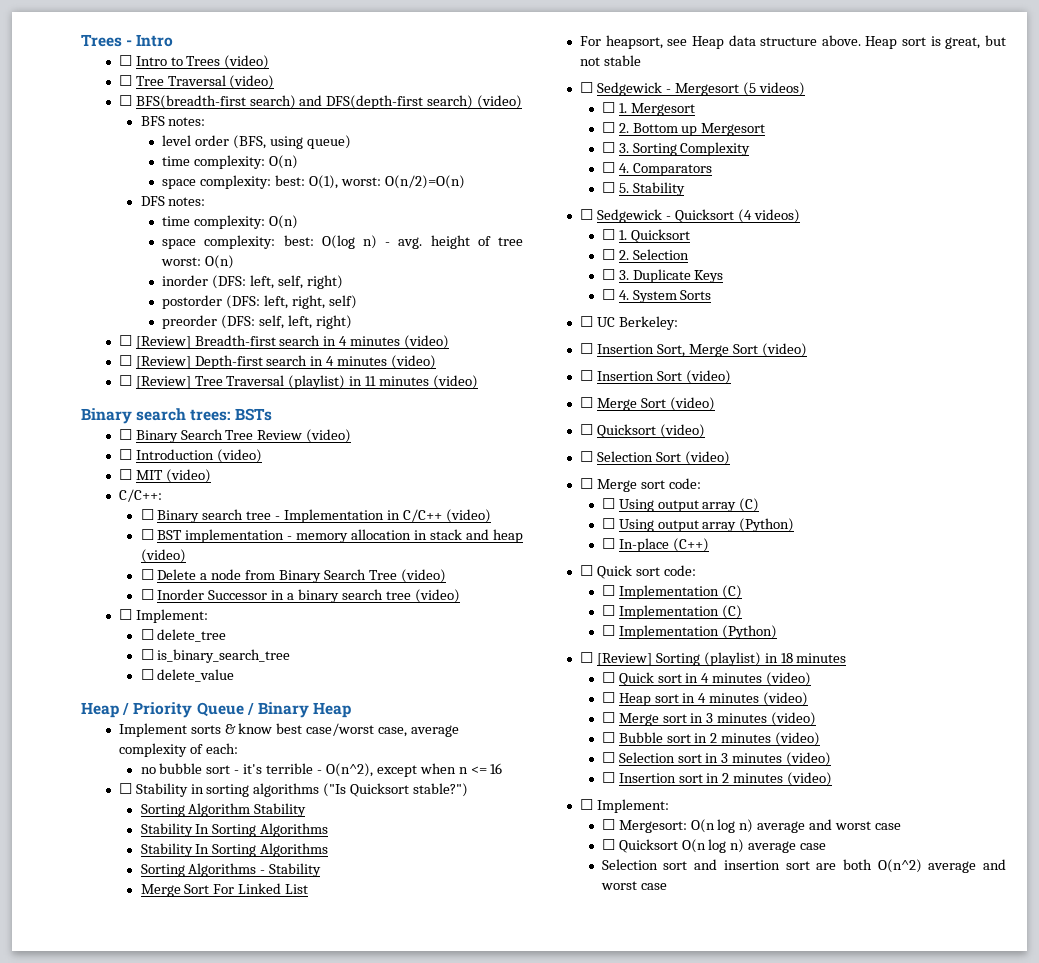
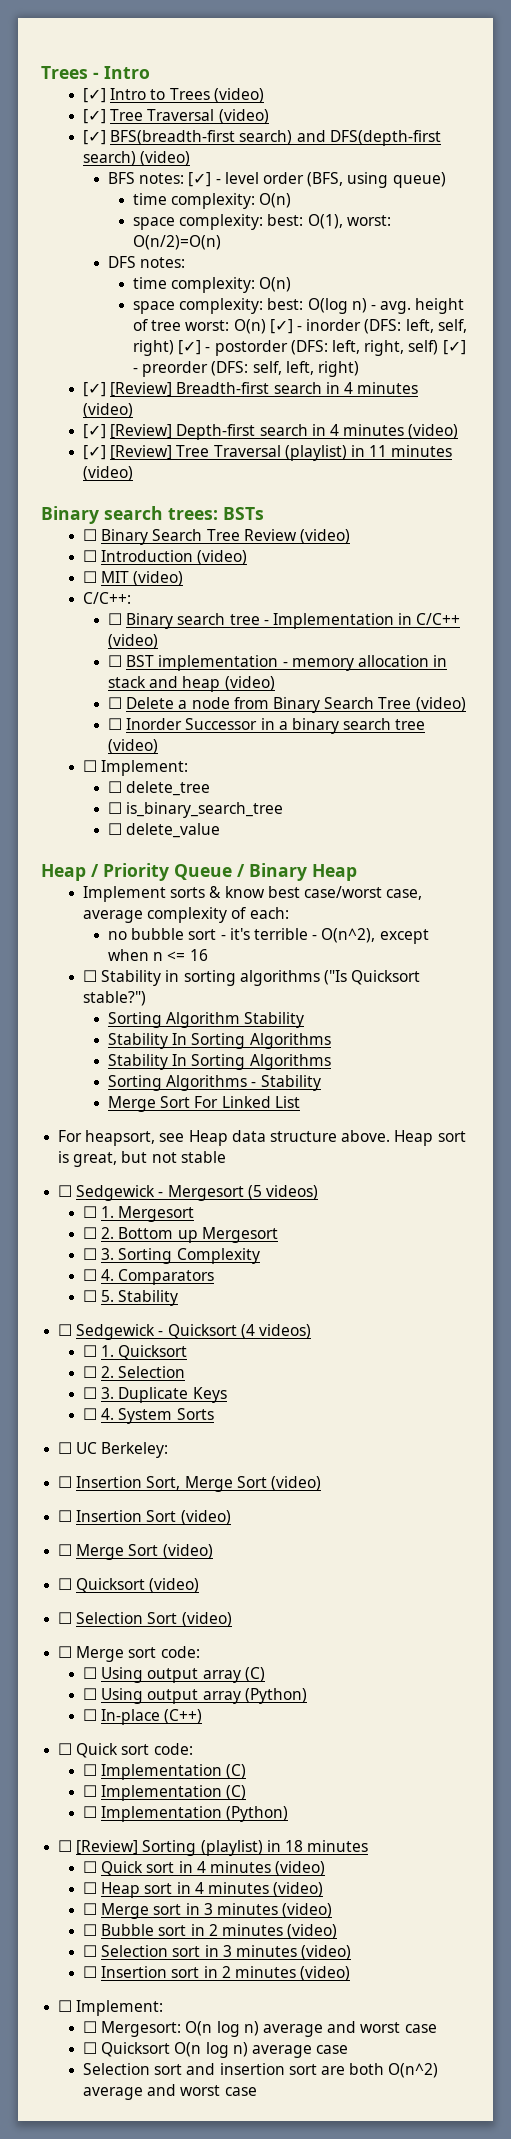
[118,55,132,66] ☐ -> [83,88,107,103] [✓]
[118,75,132,86] ☐ -> [83,109,107,124] [✓]
[118,95,132,106] ☐ -> [83,130,107,145] [✓]
(206, 121) // -> [188,172,221,187] [✓] -
(235, 262) // -> [269,319,303,334] [✓] -
(343, 282) // -> [178,340,211,355] [✓] -
(357, 302) // -> [442,340,466,355] [133,368,139,373] [✓] -
[118,335,132,346] ☐ -> [83,382,107,397] [✓]
[118,355,132,366] ☐ -> [83,424,107,439] [✓]
[118,375,132,386] ☐ -> [83,445,107,460] [✓]

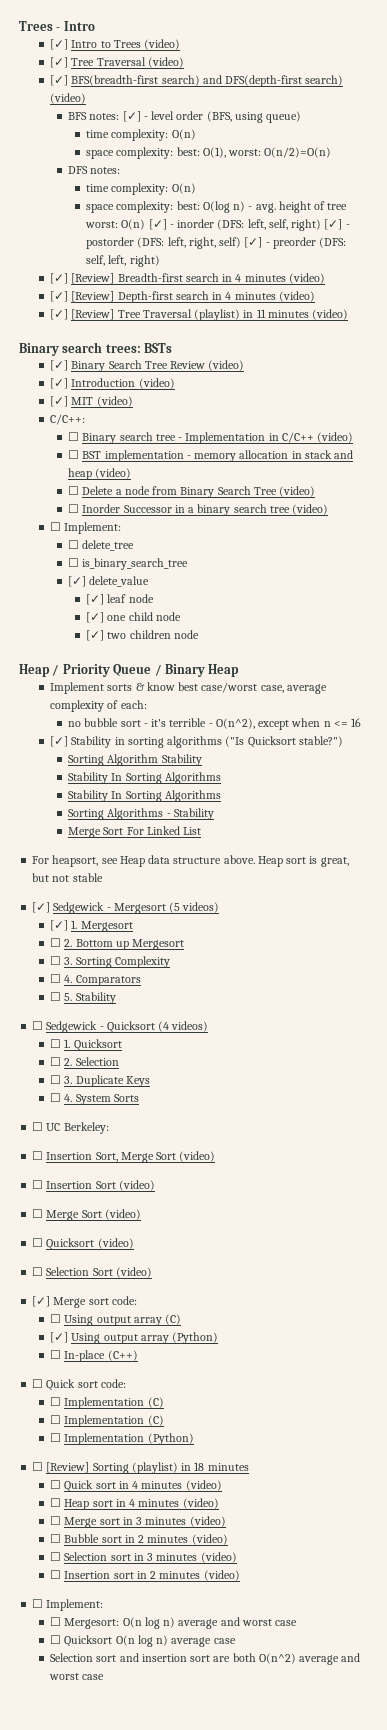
[83,529,98,541] ☐ -> [50,360,69,371] [✓]
[83,550,98,562] ☐ -> [50,378,69,389] [✓]
[83,571,98,583] ☐ -> [50,396,69,407] [✓]
[108,823,123,835] ☐ -> [68,576,87,587] [✓]
(221, 830) none -> [86,594,154,605] [86,612,181,623] [86,630,199,641] // [✓] leaf node // [✓] one child node // [✓] two children node
[83,970,98,982] ☐ -> [50,736,69,747] [✓]
[58,1185,73,1197] ☐ -> [32,902,51,913] [✓]
[83,1206,98,1218] ☐ -> [50,920,69,931] [✓]
[58,1646,73,1658] ☐ -> [32,1296,51,1307] [✓]
[83,1688,98,1700] ☐ -> [50,1332,69,1343] [✓]

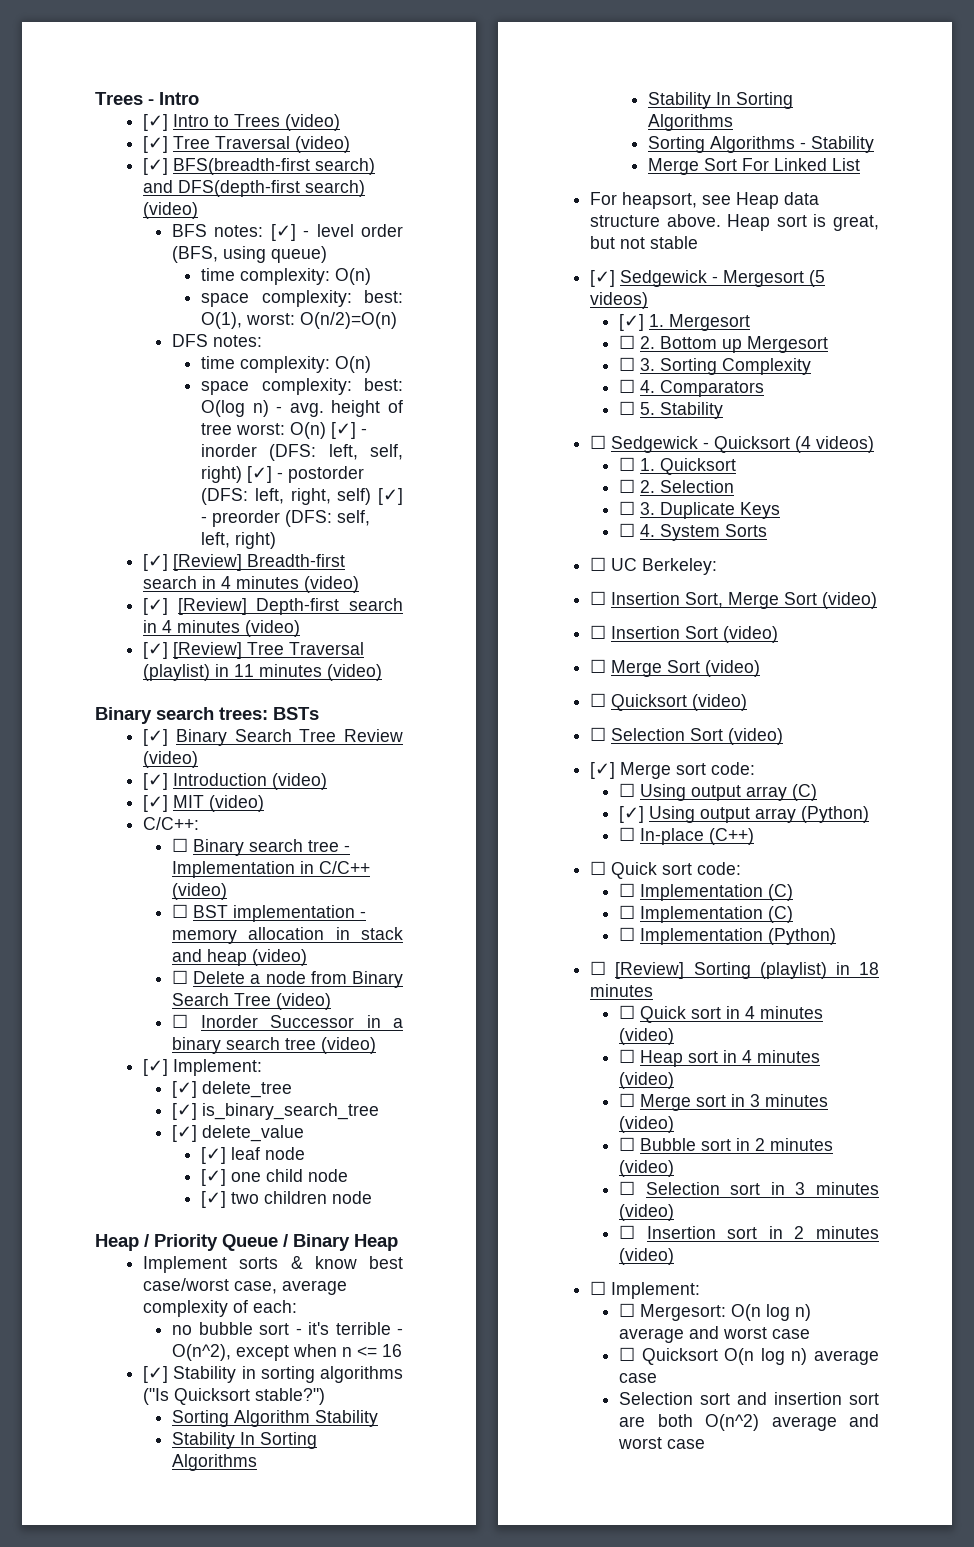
[50,522,122,534] [68,540,80,549] ☐ Implement: // ☐ -> [143,1059,263,1076] [172,1081,198,1098] [✓] Implement: // [✓]
[68,558,80,567] ☐ -> [172,1103,198,1120] [✓]

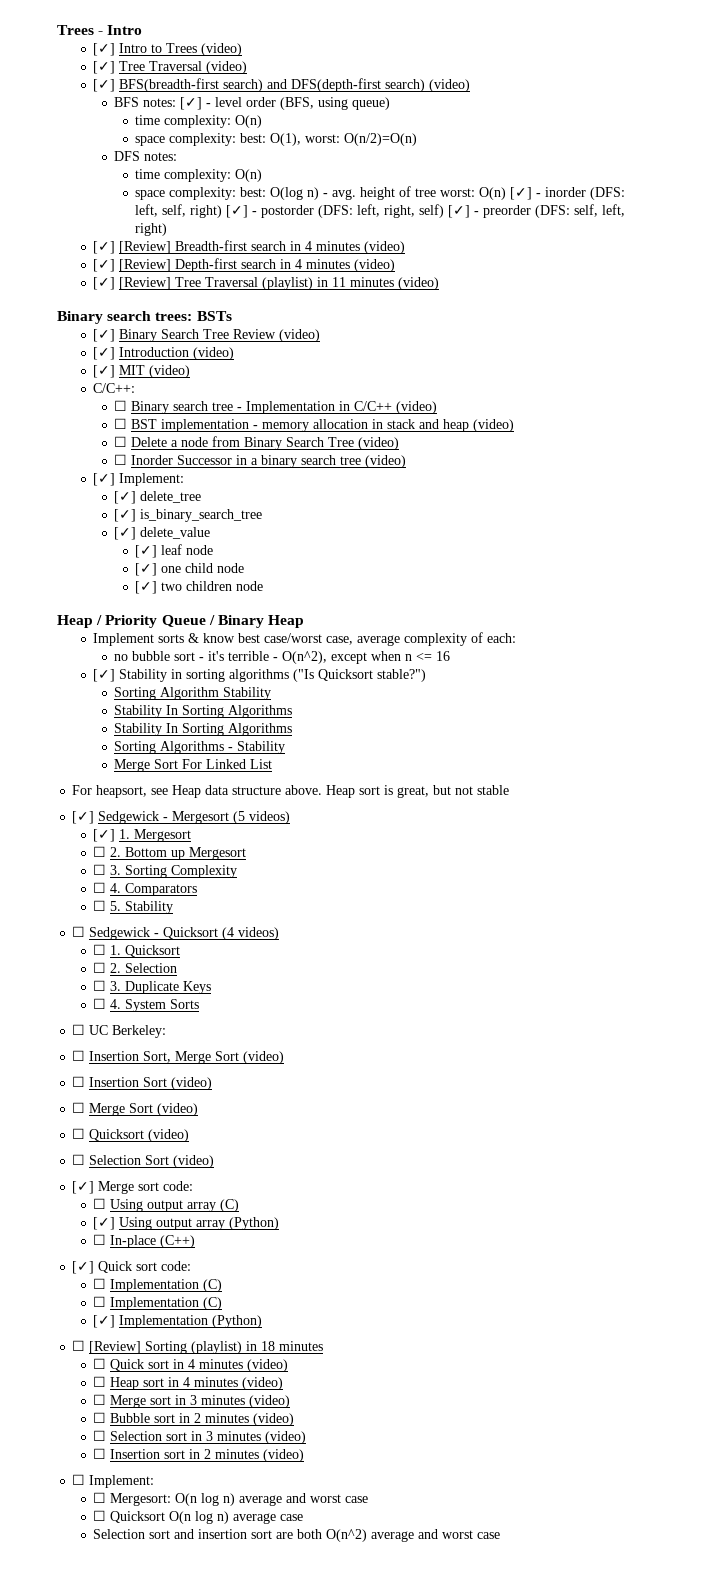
[590,861,607,875] ☐ -> [72,1261,95,1274] [✓]
[619,927,636,941] ☐ -> [93,1315,116,1328] [✓]

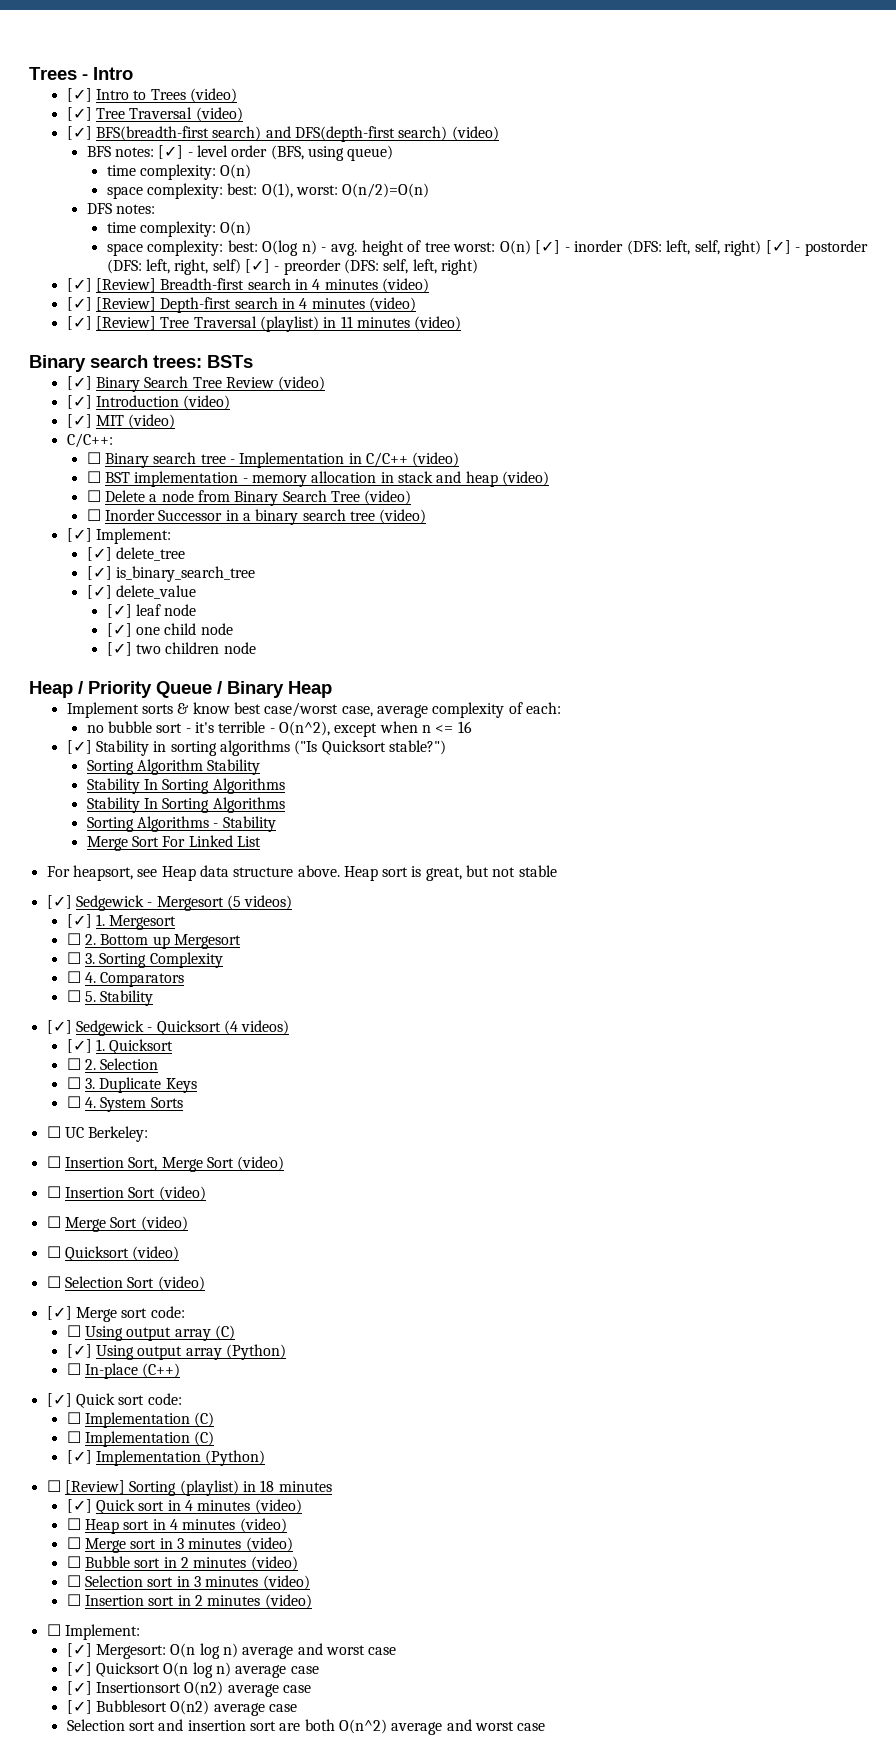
[72,926,86,937] ☐ -> [46,1020,72,1034] [✓]
[93,944,107,955] ☐ -> [66,1039,92,1053] [✓]
[93,1358,107,1369] ☐ -> [66,1499,92,1513] [✓]
[93,1492,107,1503] ☐ -> [66,1643,92,1657] [✓]
[93,1510,107,1521] ☐ -> [66,1662,92,1676] [✓]
(304, 1517) none -> [66,1681,311,1697] [66,1700,297,1716] // [✓] Insertionsort O(n2) average case // [✓] Bubblesort O(n2) average case

